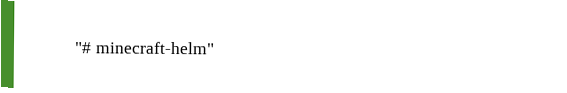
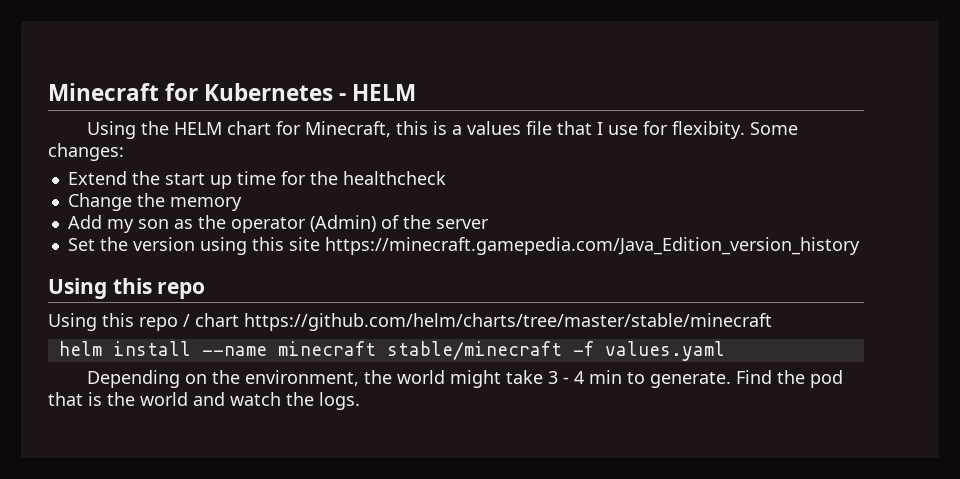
[74,41,215,55] "# minecraft-helm" -> [48,83,417,101] [86,121,798,139] [48,143,124,161] [67,171,446,189] [67,193,242,211] [67,215,489,233] [67,237,860,255] [48,278,206,299] [48,313,772,331] [58,341,725,361] [86,370,843,388] [48,392,360,410] Minecraft for Kubernetes - HELM // Using the HELM chart for Minecraft, this is a values file that I use for flexibity. Some changes: // Extend the start up time for the healthcheck // Change the memory // Add my son as the operator (Admin) of the server // Set the version using this site https://minecraft.gamepedia.com/Java_Edition_version_history // Using this repo // Using this repo / chart https://github.com/helm/charts/tree/master/stable/minecraft // helm install --name minecraft stable/minecraft -f values.yaml // Depending on the environment, the world might take 3 - 4 min to generate. Find the pod that is the world and watch the logs.

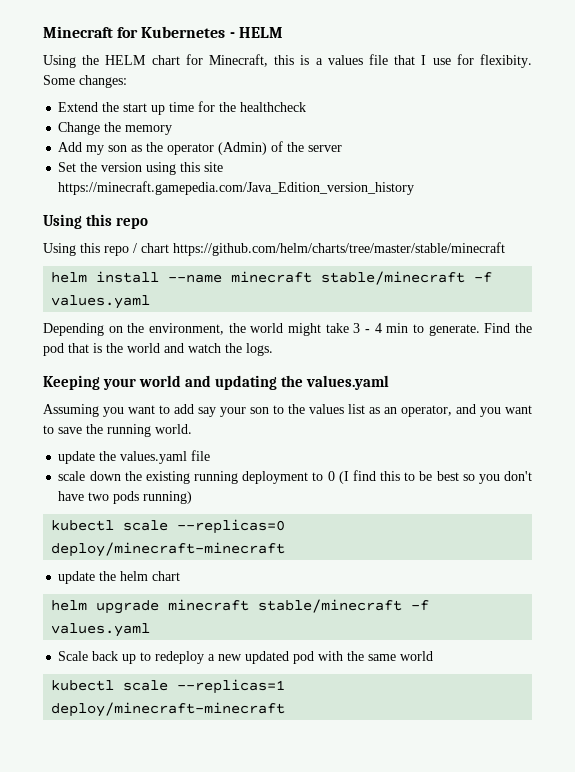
(360, 401) none -> [43,375,390,390] [43,404,532,417] [43,424,192,437] [58,450,211,464] [58,470,533,484] [58,491,193,504] [51,519,286,534] [51,542,286,557] [58,571,181,584] [51,599,430,614] [51,623,151,637] [58,651,434,664] [51,679,286,694] [51,702,286,717] // Keeping your world and updating the values.yaml // Assuming you want to add say your son to the values list as an operator, and you want to save the running world. // update the values.yaml file // scale down the existing running deployment to 0 (I find this to be best so you don't have two pods running) // kubectl scale --replicas=0 deploy/minecraft-minecraft // update the helm chart // helm upgrade minecraft stable/minecraft -f values.yaml // Scale back up to redeploy a new updated pod with the same world // kubectl scale --replicas=1 deploy/minecraft-minecraft

